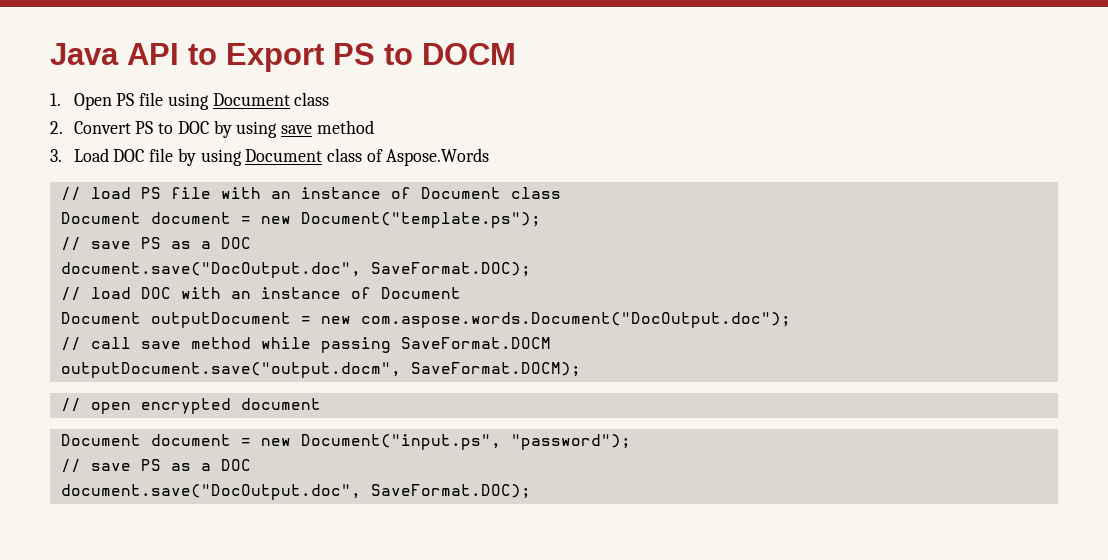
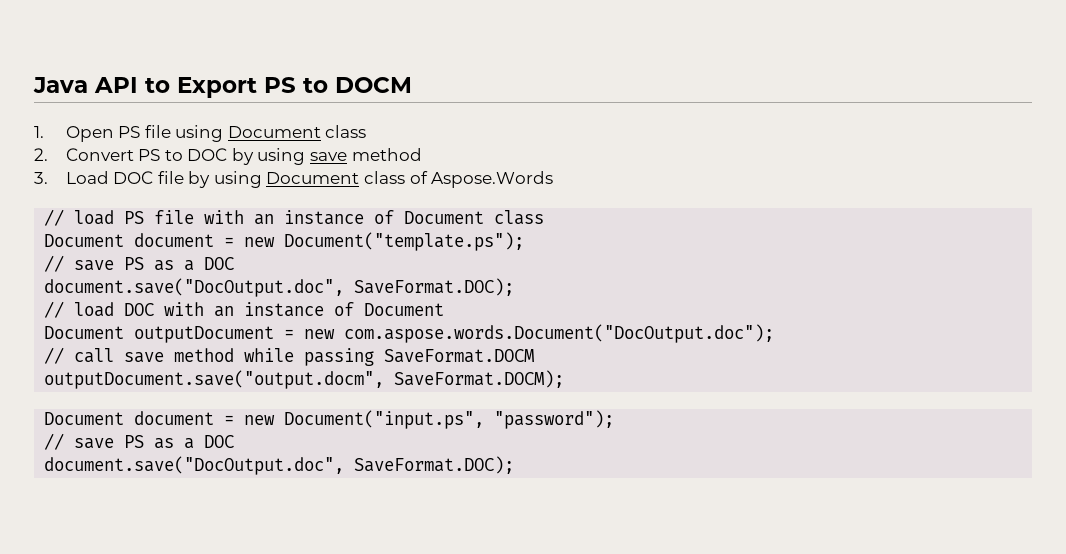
[60,398,321,414] // // open encrypted document -> (565, 379) none

